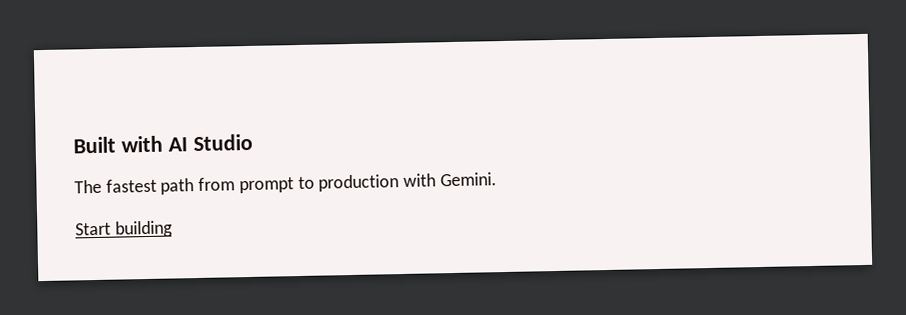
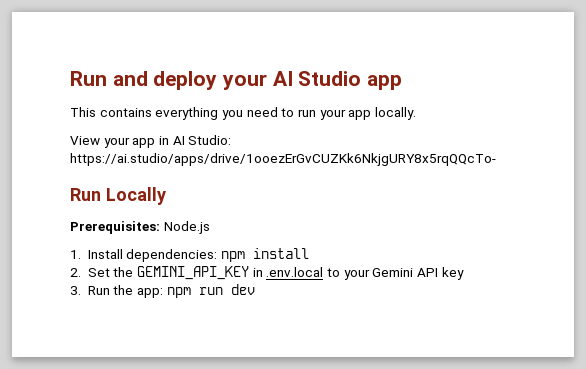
[73,133,253,154] [74,172,497,195] [75,220,173,238] Built with AI Studio // The fastest path from prompt to production with Gemini. // Start building -> [70,71,403,90] [70,107,416,120] [70,135,232,148] [70,153,496,166] [70,187,166,205] [70,221,210,234] [70,248,310,262] [70,266,464,280] [70,284,255,298] Run and deploy your AI Studio app // This contains everything you need to run your app locally. // View your app in AI Studio: https://ai.studio/apps/drive/1ooezErGvCUZKk6NkjgURY8x5rqQQcTo- // Run Locally // Prerequisites: Node.js // 1. Install dependencies: npm install // 2. Set the GEMINI_API_KEY in .env.local to your Gemini API key // 3. Run the app: npm run dev

